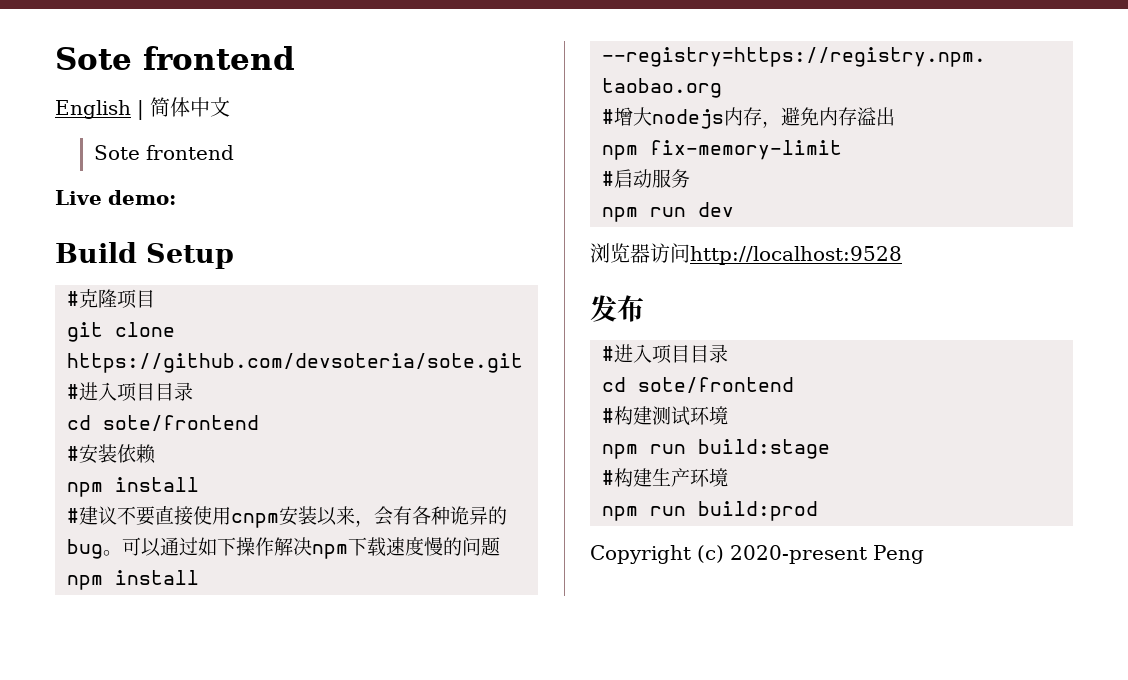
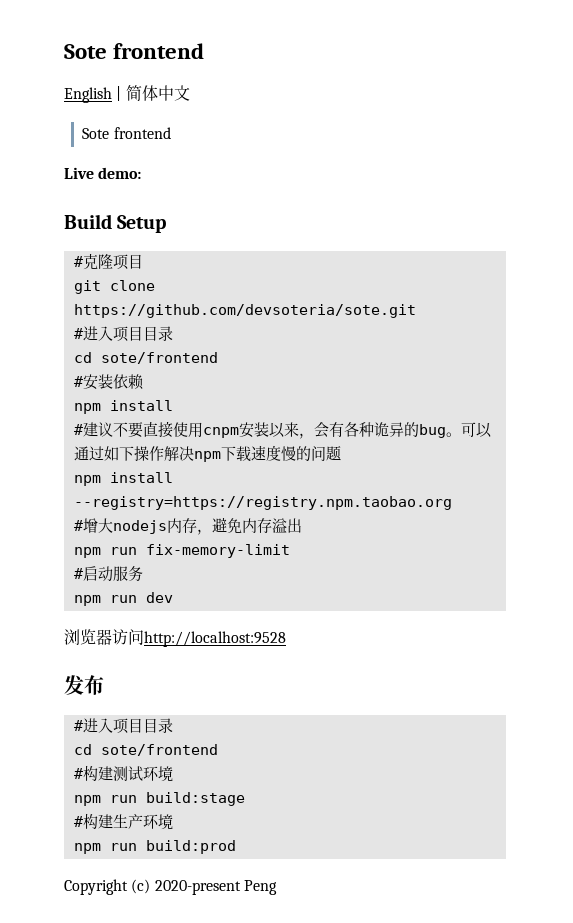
(638, 152) none -> [109,547,137,555] run

